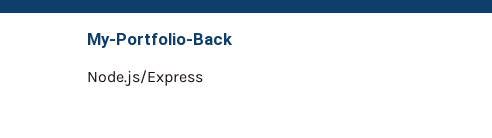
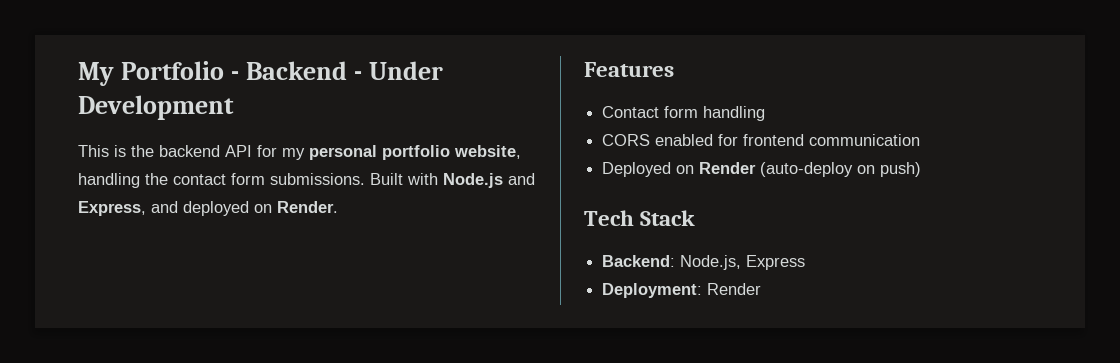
[87,33,233,48] [87,70,203,86] My-Portfolio-Back // Node.js/Express -> [78,61,444,86] [78,95,234,120] [78,145,521,160] [78,173,535,188] [78,201,338,216] [584,62,674,77] [602,106,766,121] [602,134,921,146] [602,162,922,177] [584,210,696,226] [602,255,806,270] [602,283,762,298] My Portfolio - Backend - Under Development // This is the backend API for my personal portfolio website, handling the contact form submissions. Built with Node.js and Express, and deployed on Render. // Features // Contact form handling // CORS enabled for frontend communication // Deployed on Render (auto-deploy on push) // Tech Stack // Backend: Node.js, Express // Deployment: Render

